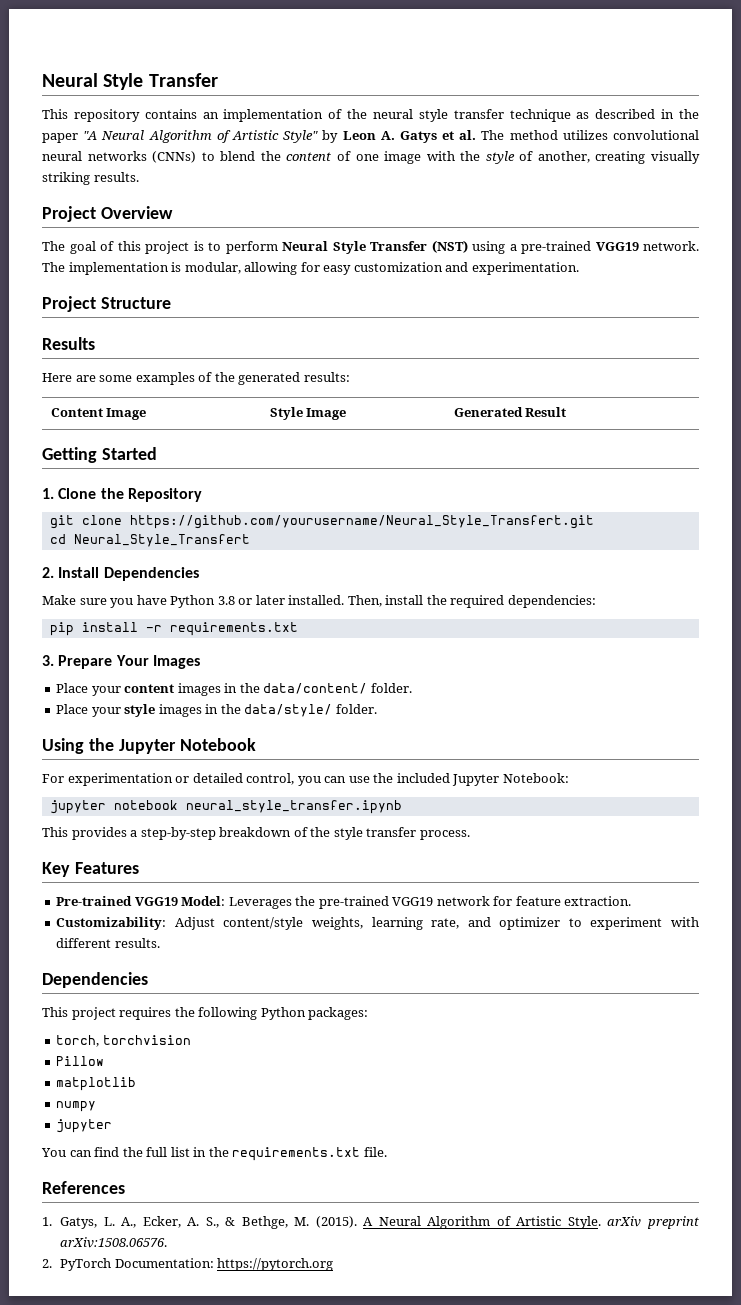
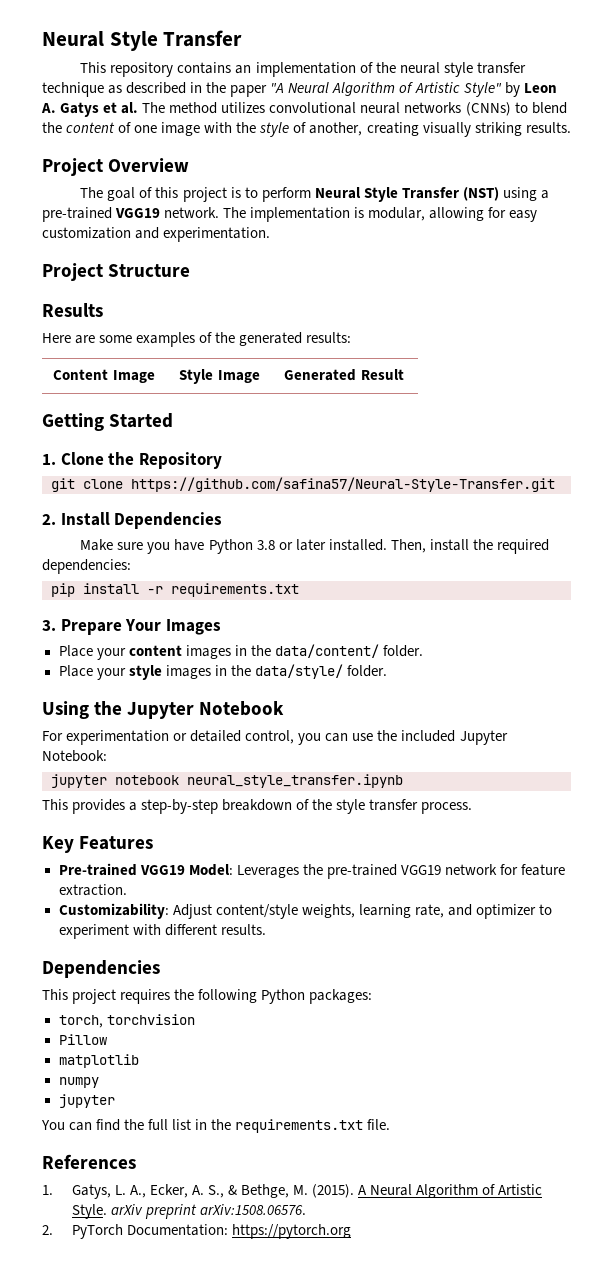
[129,515,594,529] [49,534,250,547] https://github.com/yourusername/Neural_Style_Transfert.git // cd Neural_Style_Transfert -> [131,477,555,492] https://github.com/safina57/Neural-Style-Transfer.git

